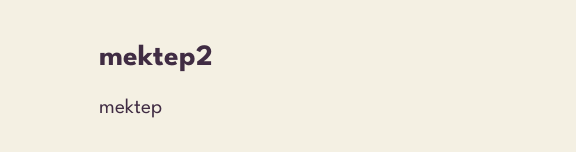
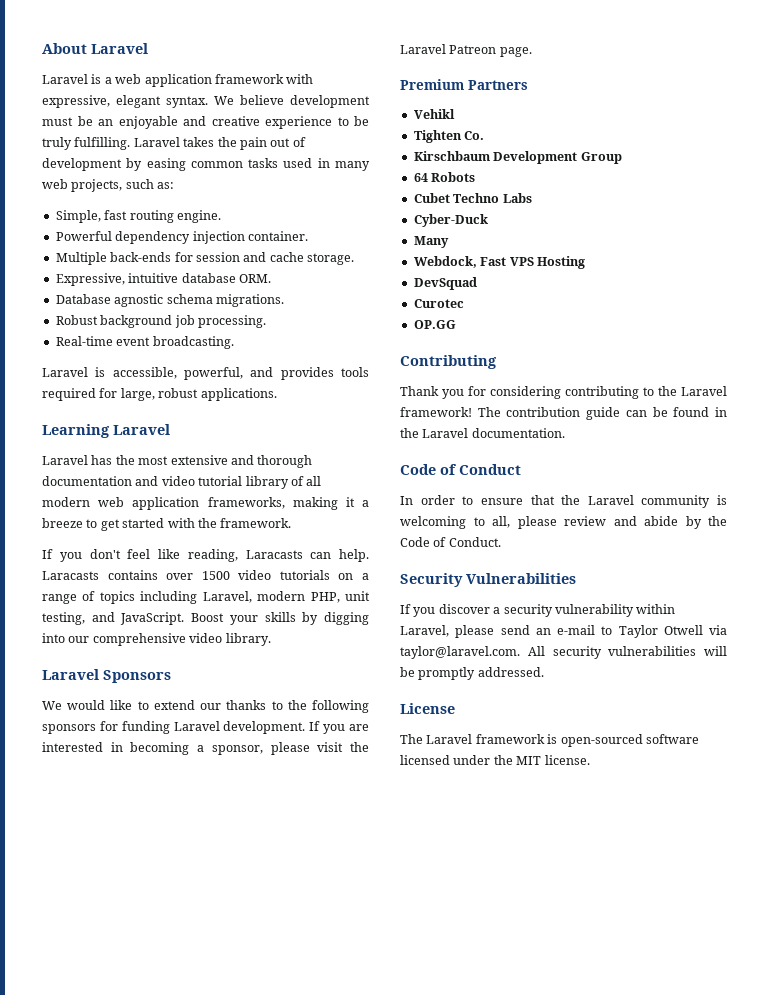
[99,44,213,72] [99,98,162,118] mektep2 // mektep -> [42,43,148,54] [42,74,314,87] [42,95,370,108] [42,116,369,129] [42,137,306,150] [42,158,370,171] [42,179,175,192] [55,210,221,223] [55,231,308,244] [55,252,354,265] [55,273,271,286] [55,294,284,307] [55,315,266,328] [55,336,234,349] [42,367,370,380] [42,388,277,401] [42,424,170,438] [42,455,313,468] [42,476,322,489] [42,497,369,510] [42,518,292,531] [42,549,369,562] [42,570,369,580] [42,591,370,604] [42,612,370,625] [42,633,271,646] [42,669,171,683] [42,700,370,713] [42,721,369,734] [42,742,369,755] [400,44,532,57] [400,79,528,90] [413,109,455,119] [413,130,485,143] [413,151,622,164] [413,172,476,182] [413,193,532,203] [413,214,488,227] [413,236,449,248] [413,256,585,269] [413,277,477,290] [413,299,464,308] [413,320,456,329] [400,355,497,369] [400,386,727,399] [400,407,727,420] [400,428,565,438] [400,464,521,475] [400,495,727,508] [400,516,727,529] [400,537,501,547] [400,573,576,587] [400,604,676,617] [400,625,727,638] [400,646,727,659] [400,667,544,680] [400,703,455,714] [400,734,699,747] [400,755,590,765] About Laravel // Laravel is a web application framework with expressive, elegant syntax. We believe development must be an enjoyable and creative experience to be truly fulfilling. Laravel takes the pain out of development by easing common tasks used in many web projects, such as: // Simple, fast routing engine. // Powerful dependency injection container. // Multiple back-ends for session and cache storage. // Expressive, intuitive database ORM. // Database agnostic schema migrations. // Robust background job processing. // Real-time event broadcasting. // Laravel is accessible, powerful, and provides tools required for large, robust applications. // Learning Laravel // Laravel has the most extensive and thorough documentation and video tutorial library of all modern web application frameworks, making it a breeze to get started with the framework. // If you don't feel like reading, Laracasts can help. Laracasts contains over 1500 video tutorials on a range of topics including Laravel, modern PHP, unit testing, and JavaScript. Boost your skills by digging into our comprehensive video library. // Laravel Sponsors // We would like to extend our thanks to the following sponsors for funding Laravel development. If you are interested in becoming a sponsor, please visit the Laravel Patreon page. // Premium Partners // Vehikl // Tighten Co. // Kirschbaum Development Group // 64 Robots // Cubet Techno Labs // Cyber-Duck // Many // Webdock, Fast VPS Hosting // DevSquad // Curotec // OP.GG // Contributing // Thank you for considering contributing to the Laravel framework! The contribution guide can be found in the Laravel documentation. // Code of Conduct // In order to ensure that the Laravel community is welcoming to all, please review and abide by the Code of Conduct. // Security Vulnerabilities // If you discover a security vulnerability within Laravel, please send an e-mail to Taylor Otwell via taylor@laravel.com. All security vulnerabilities will be promptly addressed. // License // The Laravel framework is open-sourced software licensed under the MIT license.

